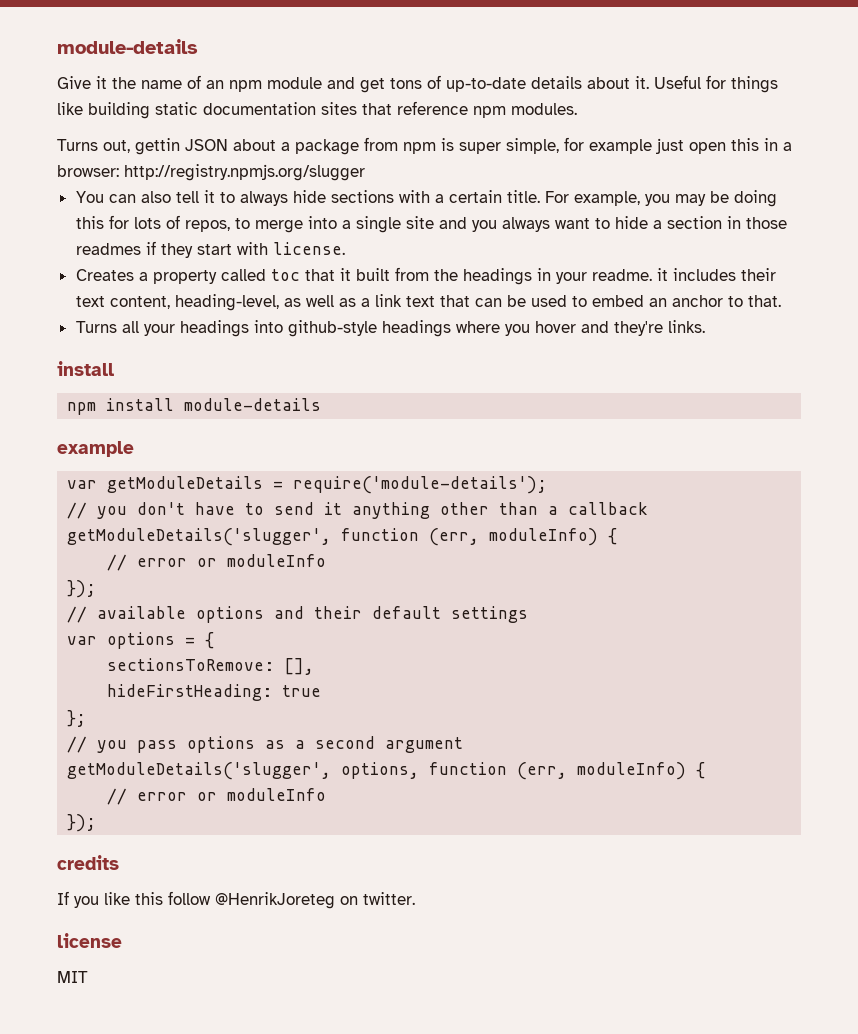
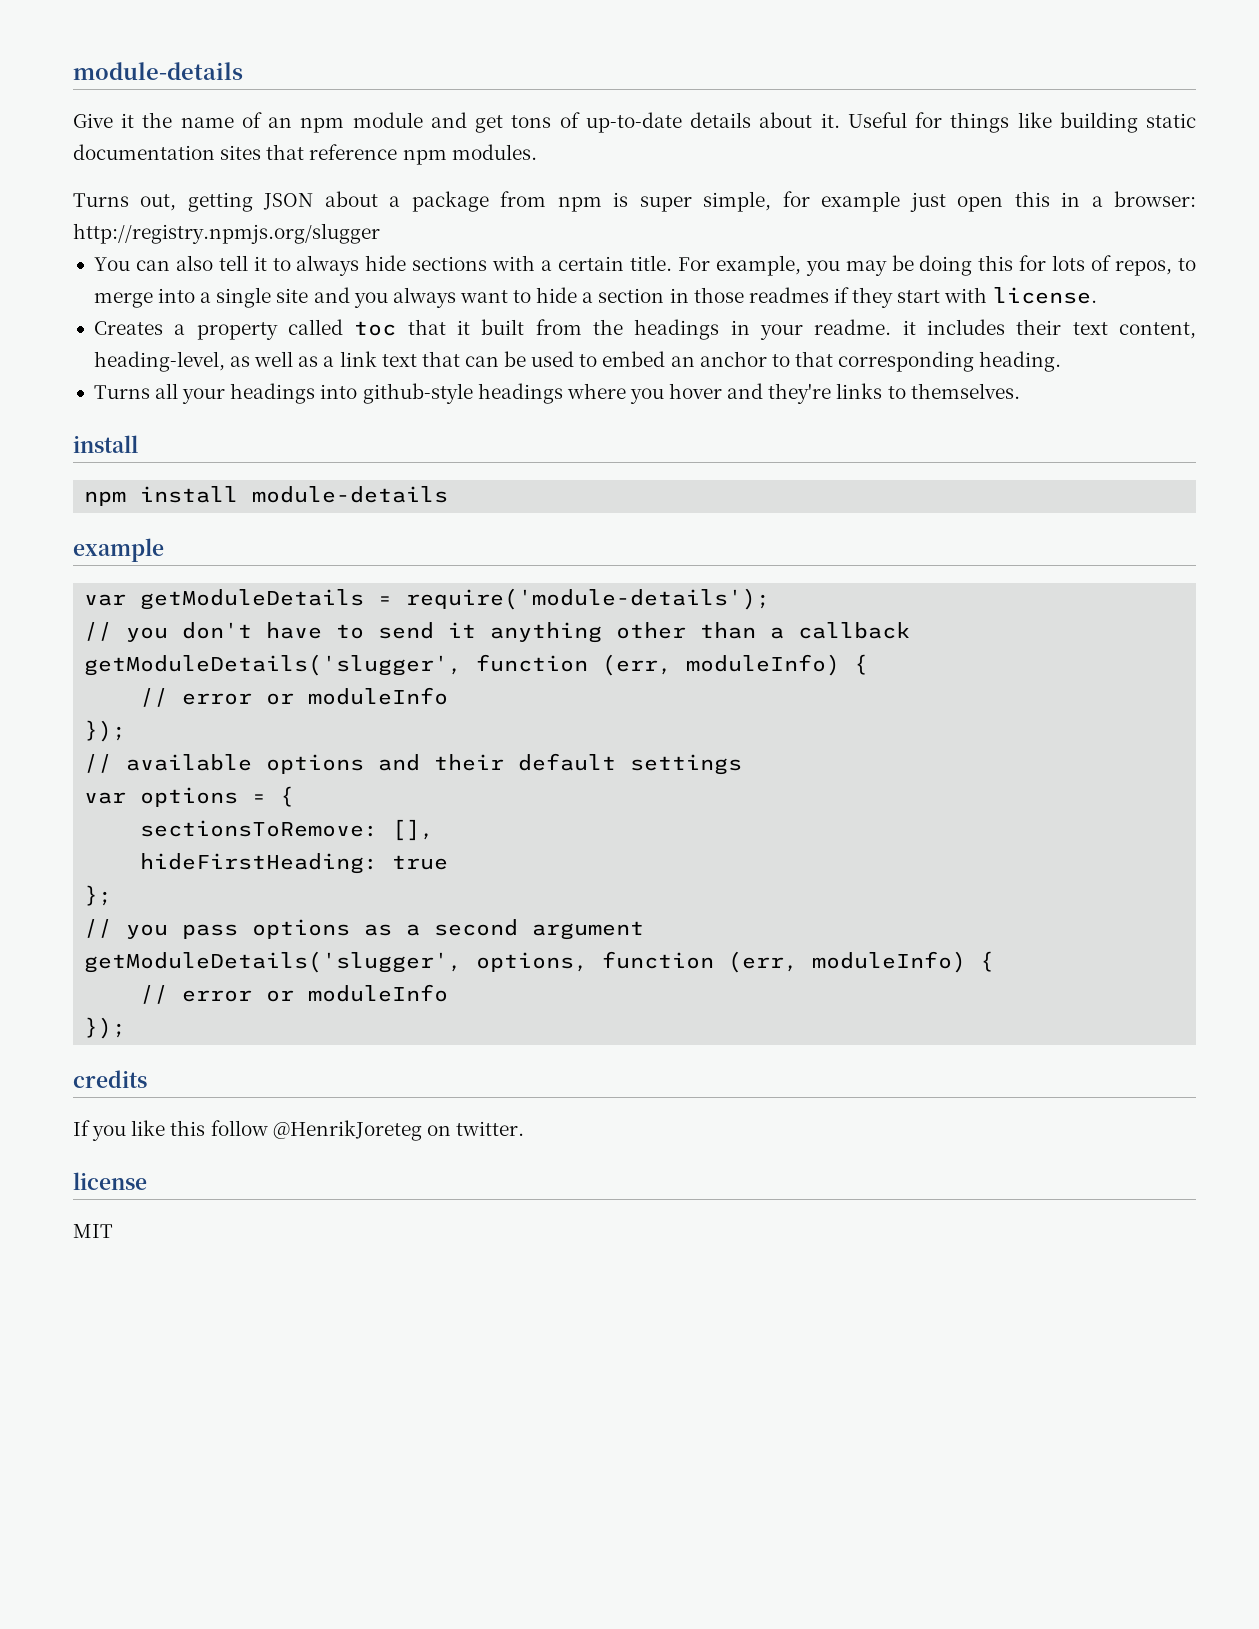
[135,138,180,155] gettin -> [187,192,253,212] getting
[747,295,781,307] that. -> [794,351,1062,372] that corresponding heading.
[667,320,705,333] links. -> [836,383,1020,399] links to themselves.

